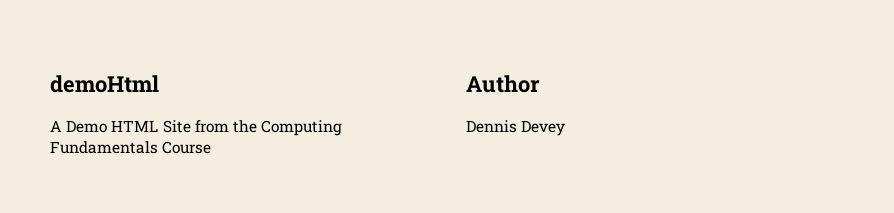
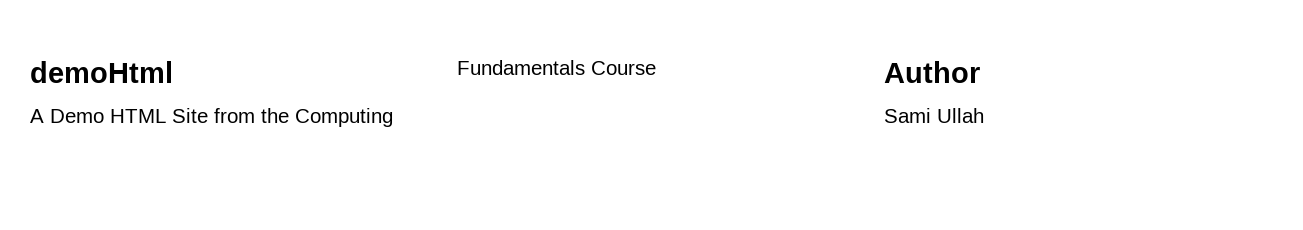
[466,120,566,136] Dennis Devey -> [884,108,984,123] Sami Ullah

